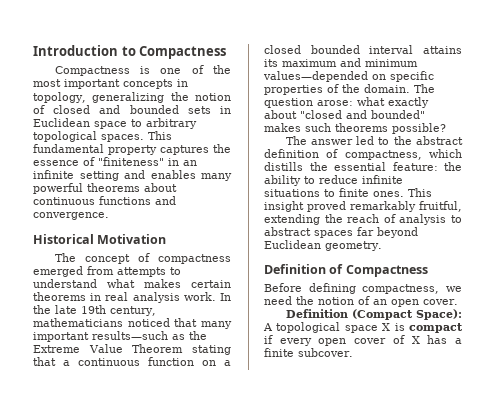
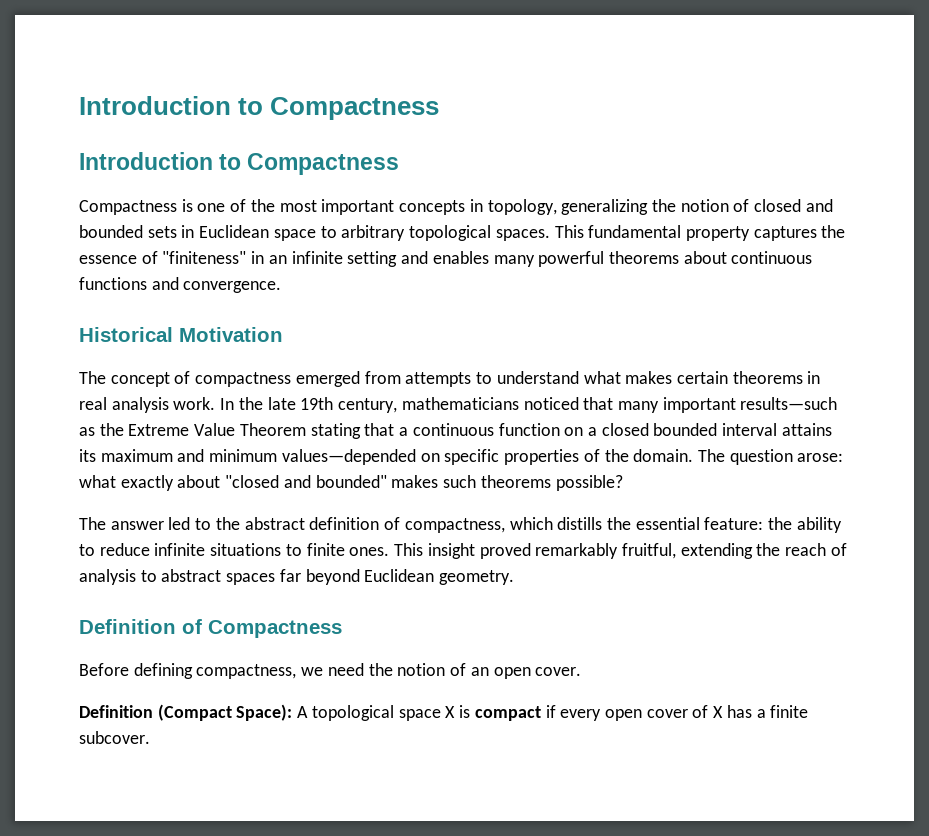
[33,45,227,59] Introduction to Compactness -> [79,96,440,120] [79,152,400,175] Introduction to Compactness // Introduction to Compactness

